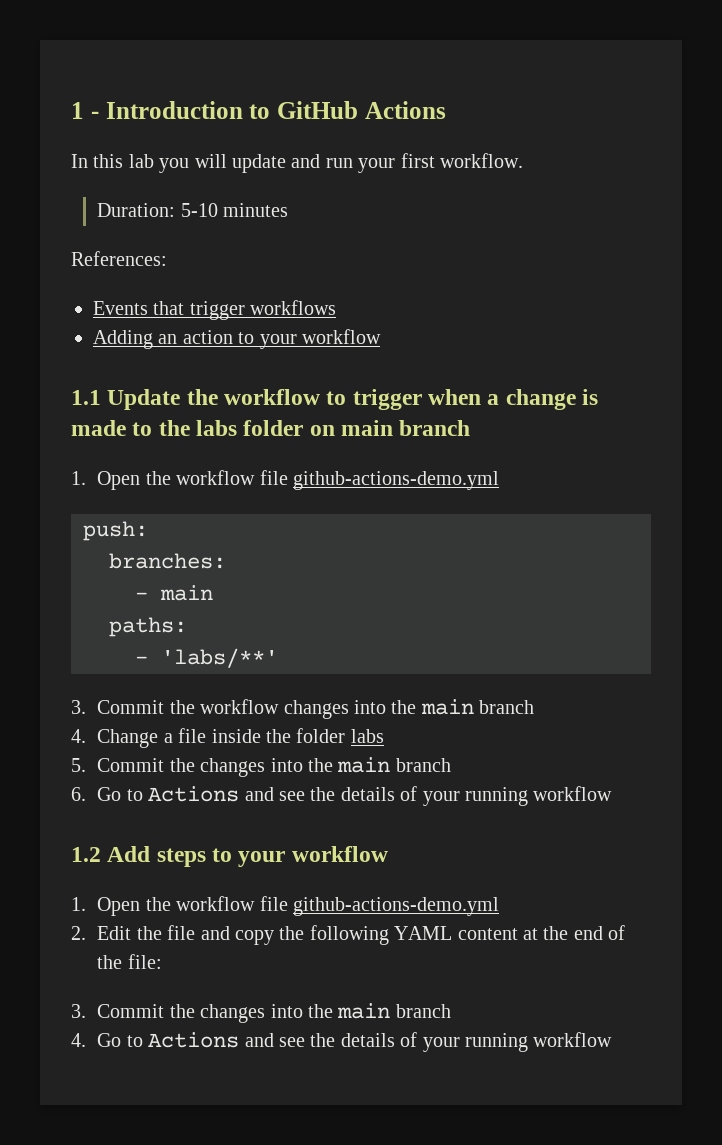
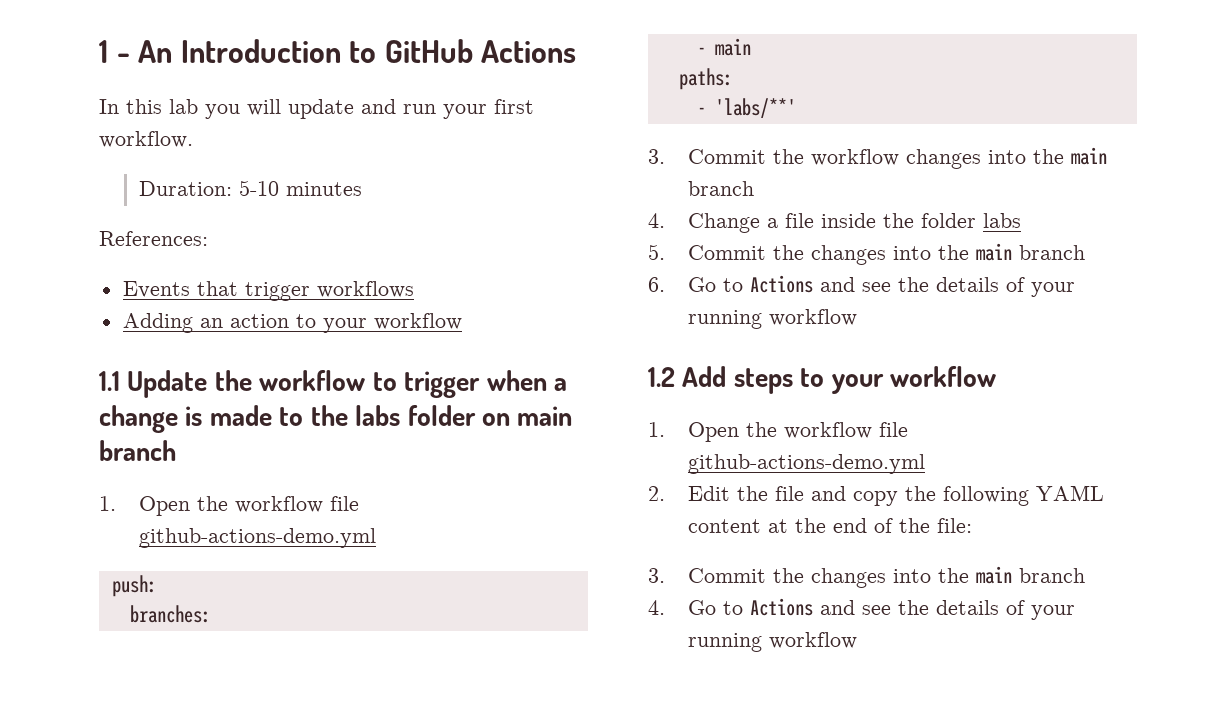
(99, 115) none -> [138,40,173,63] An

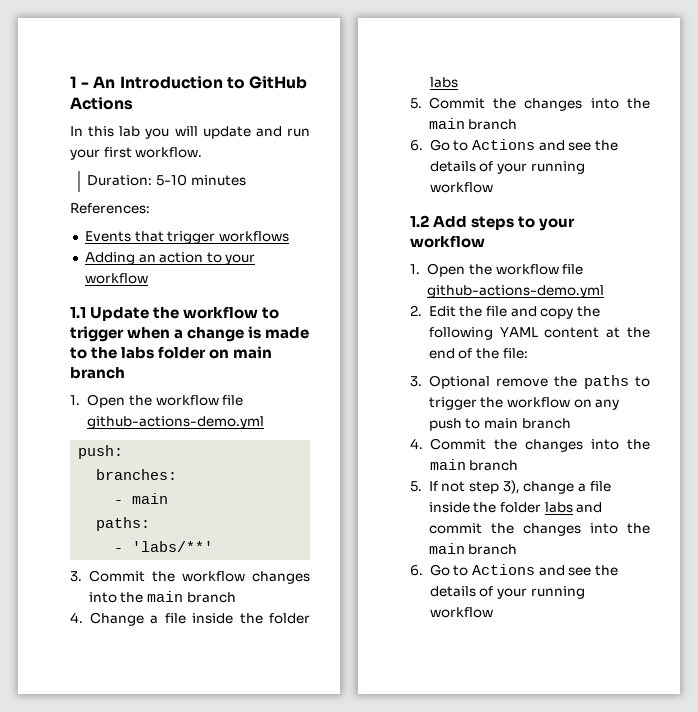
[688,566,1086,588] [648,600,665,615] Commit the changes into the main branch // 4. -> [428,375,650,389] [428,397,620,410] [428,418,571,431] [410,438,650,452] [429,459,519,471] [410,480,611,494] [428,502,603,513] [428,523,650,536] [428,543,518,555] [410,565,423,576] Optional remove the paths to trigger the workflow on any push to main branch // 4. Commit the changes into the main branch // 5. If not step 3), change a file inside the folder labs and commit the changes into the main branch // 6.

